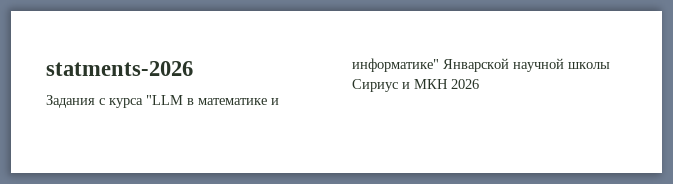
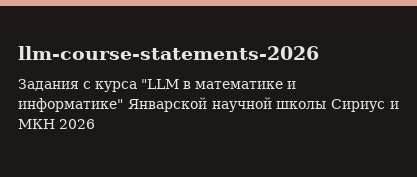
[46,61,193,76] statments-2026 -> [18,46,319,60] llm-course-statements-2026

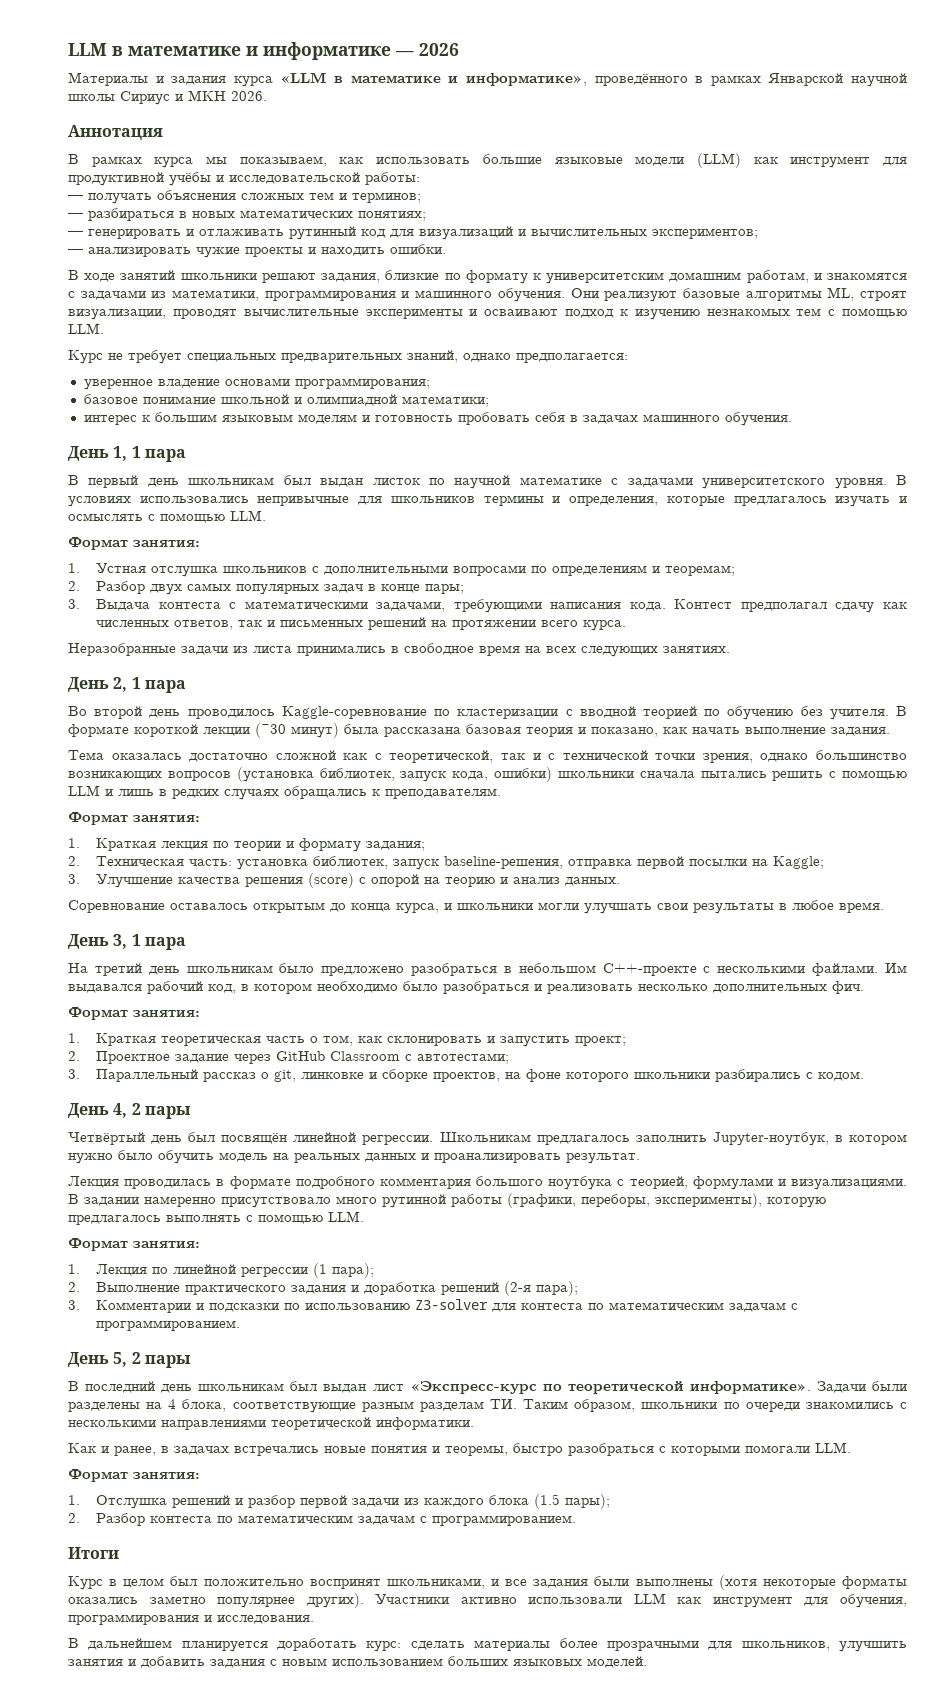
[18,46,319,60] [18,79,296,92] [18,98,123,112] llm-course-statements-2026 // Задания с курса "LLM в математике и информатике" -> [68,42,459,60] [68,72,761,87] LLM в математике и информатике — 2026 // Материалы и задания курса «LLM в математике и информатике», проведённого в рамках
[59,119,95,129] 2026 -> [231,91,267,101] [68,125,163,140] [68,153,908,168] [68,172,420,186] [68,190,421,204] [68,208,426,221] [68,226,758,240] [68,244,446,258] [68,270,907,284] [68,287,908,302] [68,308,908,320] [68,323,104,334] [68,350,628,364] [83,378,430,390] [83,394,489,407] [83,412,792,426] [68,446,186,462] [68,475,908,489] [68,495,908,507] [68,510,266,523] [68,536,200,550] [68,563,736,577] [68,581,465,595] [68,599,908,613] [96,617,627,631] [68,643,730,657] [68,677,186,693] [68,706,907,720] [68,723,890,738] [68,750,907,763] [68,767,908,782] [68,785,501,800] [68,811,200,825] [68,838,426,852] [68,856,825,870] [68,873,621,888] [68,900,884,914] [68,934,186,950] [68,963,907,976] [68,981,864,994] [68,1006,200,1020] [68,1033,627,1047] [68,1051,510,1064] [68,1069,865,1082] [68,1103,191,1119] [68,1132,907,1146] [68,1150,640,1164] [68,1176,907,1190] [68,1193,826,1208] [68,1211,364,1225] [68,1237,200,1251] [68,1263,375,1278] [68,1281,579,1296] [68,1299,799,1313] [96,1320,241,1331] [68,1352,191,1368] [68,1381,908,1394] [68,1399,907,1413] [68,1417,474,1430] [68,1442,851,1456] [68,1468,200,1482] [68,1494,611,1509] [68,1513,577,1526] [68,1547,119,1559] [68,1575,907,1590] [68,1593,907,1608] [68,1614,314,1625] [68,1638,908,1652] [68,1656,647,1668] 2026. // Аннотация // В рамках курса мы показываем, как использовать большие языковые модели (LLM) как инструмент для продуктивной учёбы и исследовательской работы: // — получать объяснения сложных тем и терминов; // — разбираться в новых математических понятиях; // — генерировать и отлаживать рутинный код для визуализаций и вычислительных экспериментов; // — анализировать чужие проекты и находить ошибки. // В ходе занятий школьники решают задания, близкие по формату к университетским домашним работам, и знакомятся с задачами из математики, программирования и машинного обучения. Они реализуют базовые алгоритмы ML, строят визуализации, проводят вычислительные эксперименты и осваивают подход к изучению незнакомых тем с помощью LLM. // Курс не требует специальных предварительных знаний, однако предполагается: // уверенное владение основами программирования; // базовое понимание школьной и олимпиадной математики; // интерес к большим языковым моделям и готовность пробовать себя в задачах машинного обучения. // День 1, 1 пара // В первый день школьникам был выдан листок по научной математике с задачами университетского уровня. В условиях использовались непривычные для школьников термины и определения, которые предлагалось изучать и осмыслять с помощью LLM. // Формат занятия: // 1. Устная отслушка школьников с дополнительными вопросами по определениям и теоремам; // 2. Разбор двух самых популярных задач в конце пары; // 3. Выдача контеста с математическими задачами, требующими написания кода. Контест предполагал сдачу как численных ответов, так и письменных решений на протяжении всего курса. // Неразобранные задачи из листа принимались в свободное время на всех следующих занятиях. // День 2, 1 пара // Во второй день проводилось Kaggle-соревнование по кластеризации с вводной теорией по обучению без учителя. В формате короткой лекции (~30 минут) была рассказана базовая теория и показано, как начать выполнение задания. // Тема оказалась достаточно сложной как с теоретической, так и с технической точки зрения, однако большинство возникающих вопросов (установка библиотек, запуск кода, ошибки) школьники сначала пытались решить с помощью LLM и лишь в редких случаях обращались к преподавателям. // Формат занятия: // 1. Краткая лекция по теории и формату задания; // 2. Техническая часть: установка библиотек, запуск baseline-решения, отправка первой посылки на Kaggle; // 3. Улучшение качества решения (score) с опорой на теорию и анализ данных. // Соревнование оставалось открытым до конца курса, и школьники могли улучшать свои результаты в любое время. // День 3, 1 пара // На третий день школьникам было предложено разобраться в небольшом C++-проекте с несколькими файлами. Им выдавался рабочий код, в котором необходимо было разобраться и реализовать несколько дополнительных фич. // Формат занятия: // 1. Краткая теоретическая часть о том, как склонировать и запустить проект; // 2. Проектное задание через GitHub Classroom с автотестами; // 3. Параллельный рассказ о git, линковке и сборке проектов, на фоне которого школьники разбирались с кодом. // День 4, 2 пары // Четвёртый день был посвящён линейной регрессии. Школьникам предлагалось заполнить Jupyter-ноутбук, в котором нужно было обучить модель на реальных данных и проанализировать результат. // Лекция проводилась в формате подробного комментария большого ноутбука с теорией, формулами и визуализациями. В задании намеренно присутствовало много рутинной работы (графики, переборы, эксперименты), которую предлагалось выполнять с помощью LLM. // Формат занятия: // 1. Лекция по линейной регрессии (1 пара); // 2. Выполнение практического задания и доработка решений (2-я пара); // 3. Комментарии и подсказки по использованию Z3-solver для контеста по математическим задачам с программированием. // День 5, 2 пары // В последний день школьникам был выдан лист «Экспресс-курс по теоретической информатике». Задачи были разделены на 4 блока, соответствующие разным разделам ТИ. Таким образом, школьники по очереди знакомились с несколькими направлениями теоретической информатики. // Как и ранее, в задачах встречались новые понятия и теоремы, быстро разобраться с которыми помогали LLM. // Формат занятия: // 1. Отслушка решений и разбор первой задачи из каждого блока (1.5 пары); // 2. Разбор контеста по математическим задачам с программированием. // Итоги // Курс в целом был положительно воспринят школьниками, и все задания были выполнены (хотя некоторые форматы оказались заметно популярнее других). Участники активно использовали LLM как инструмент для обучения, программирования и исследования. // В дальнейшем планируется доработать курс: сделать материалы более прозрачными для школьников, улучшить занятия и добавить задания с новым использованием больших языковых моделей.

